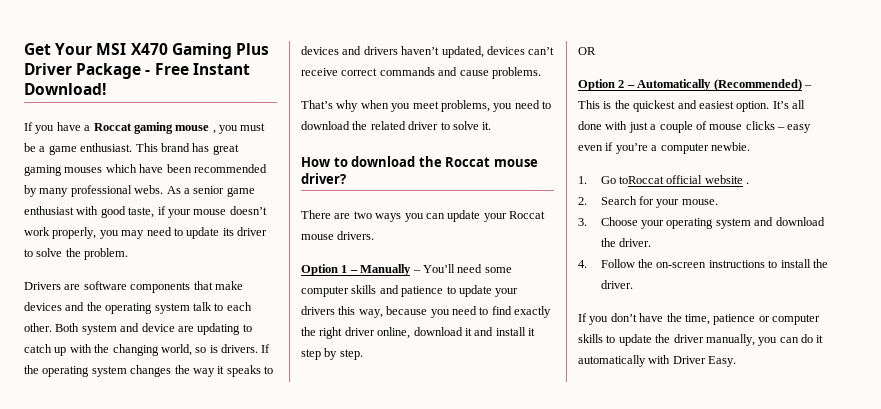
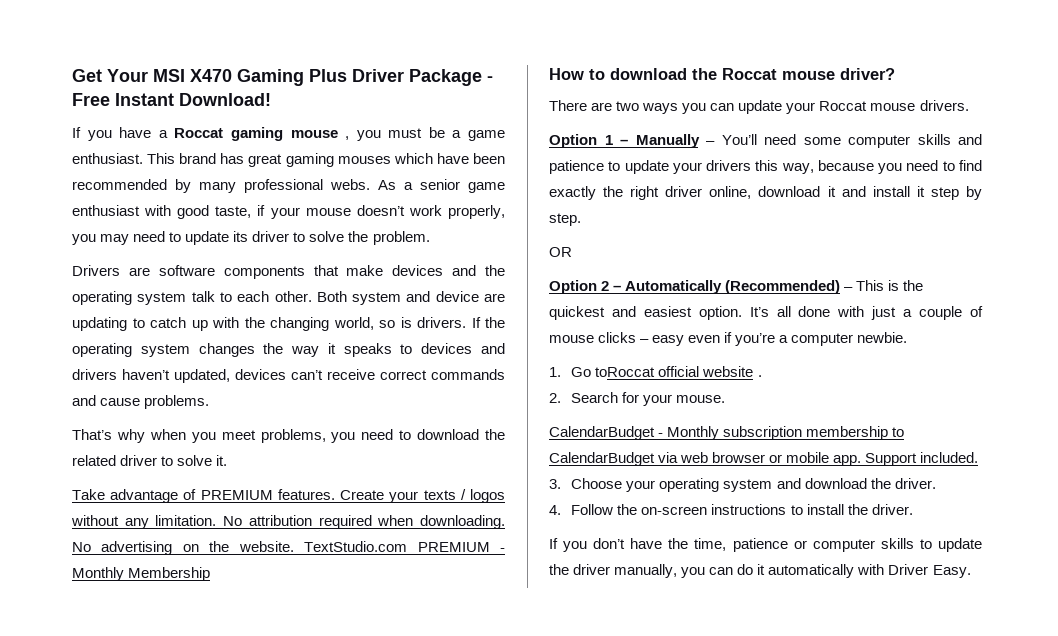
(492, 126) none -> [72,489,506,503] [71,515,506,529] [72,541,506,555] [72,567,211,581] // Take advantage of PREMIUM features. Create your texts / logos without any limitation. No attribution required when downloading. No advertising on the website. TextStudio.com PREMIUM - Monthly Membership
(718, 202) none -> [549,426,905,440] [549,452,979,466] // CalendarBudget - Monthly subscription membership to CalendarBudget via web browser or mobile app. Support included.

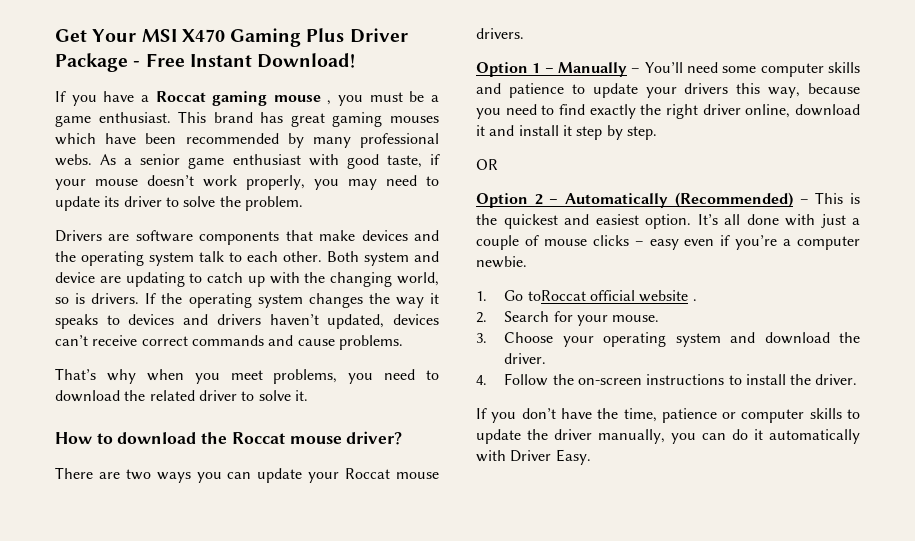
[72,489,506,503] [71,515,506,529] [72,541,506,555] [72,567,211,581] // Take advantage of PREMIUM features. Create your texts / logos without any limitation. No attribution required when downloading. No advertising on the website. TextStudio.com PREMIUM - Monthly Membership -> (308, 395) none
[549,426,905,440] [549,452,979,466] // CalendarBudget - Monthly subscription membership to CalendarBudget via web browser or mobile app. Support included. -> (660, 318) none

